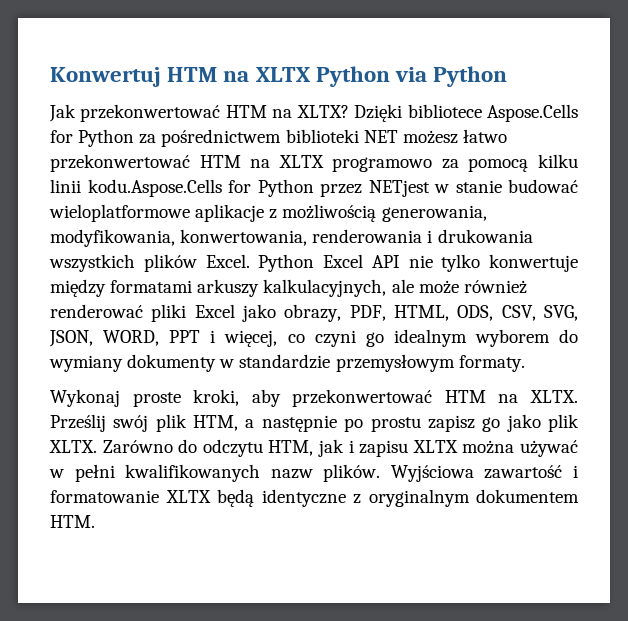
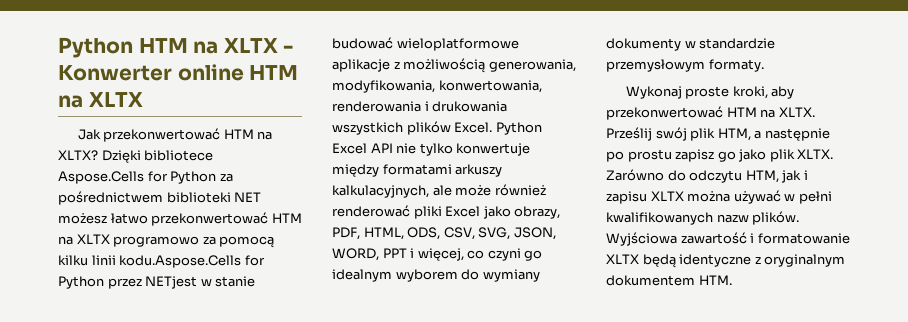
[50,66,508,87] Konwertuj HTM na XLTX Python via Python -> [58,37,294,58] [58,64,299,81] [58,92,143,108] Python HTM na XLTX - Konwerter online HTM na XLTX

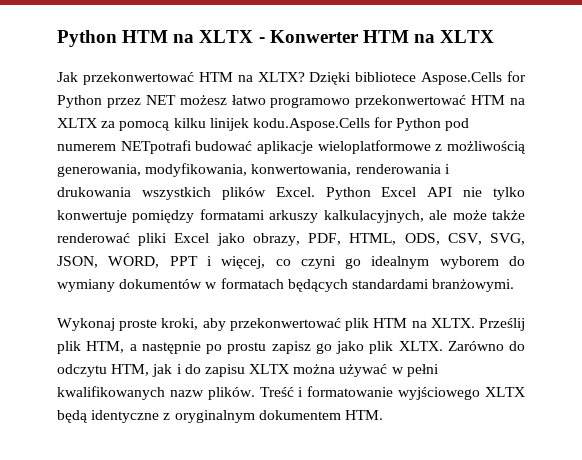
[177,64,244,81] online -> (359, 36) none
[219,173,233,182] [58,191,231,205] za pośrednictwem biblioteki -> [106,98,141,108] przez
(148, 218) none -> [270,97,351,108] programowo
[113,236,200,247] programowo -> (97, 123) none
[91,255,116,265] linii -> [209,118,249,131] linijek
[107,276,256,289] [332,37,519,51] [332,59,390,72] przez NETjest w stanie budować wieloplatformowe aplikacje -> [445,118,470,131] [57,140,431,154] pod numerem NETpotrafi budować aplikacje wieloplatformowe
[332,164,379,177] między -> [132,210,195,223] pomiędzy
[494,184,546,196] również -> [492,210,525,220] także
[606,38,776,51] [606,59,764,72] dokumenty w standardzie przemysłowym formaty. -> [119,278,515,292] dokumentów w formatach będących standardami branżowymi.
(723, 113) none -> [345,318,370,331] plik
[655,127,687,141] swój -> (525, 324) none
(808, 175) none -> [184,364,201,374] do
[606,232,747,246] Wyjściowa zawartość -> [259,387,294,397] Treść
(850, 238) none -> [398,387,481,400] wyjściowego

